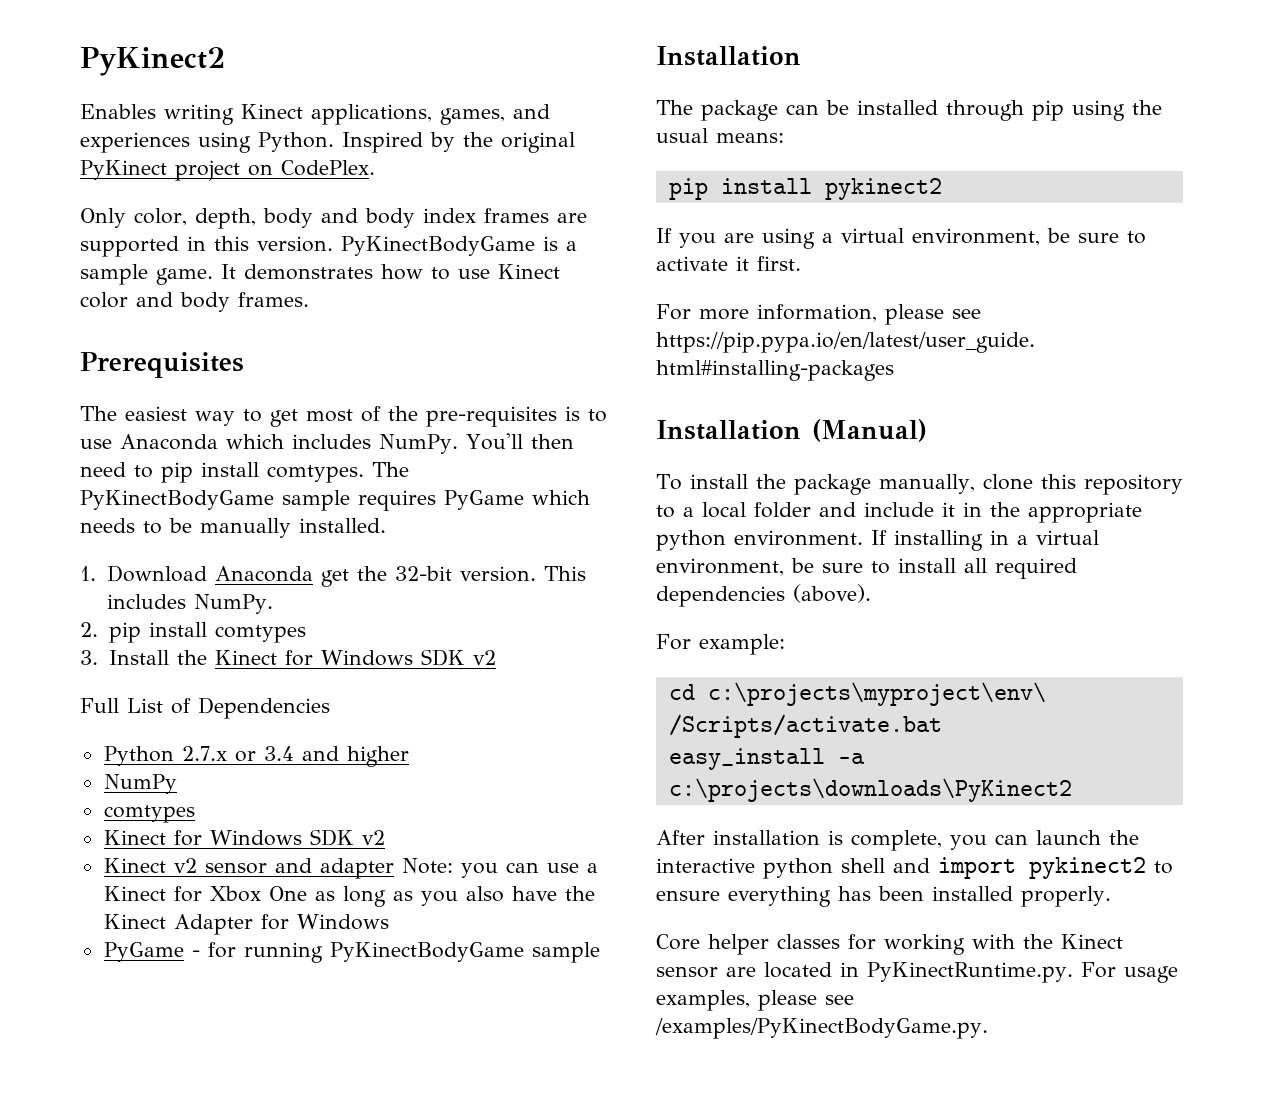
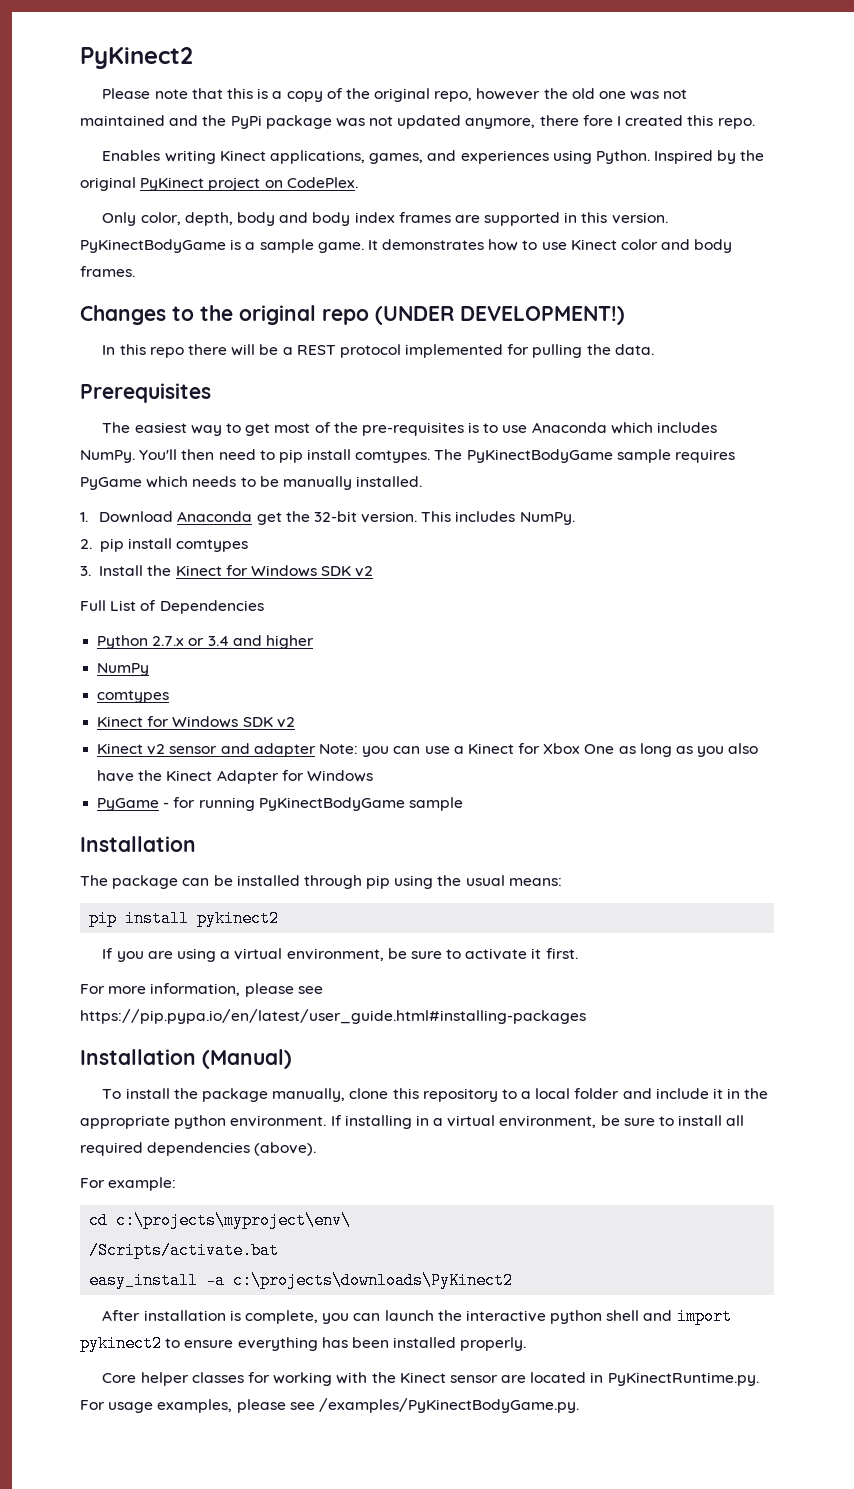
(225, 61) none -> [102,88,688,102] [80,115,755,129] // Please note that this is a copy of the original repo, however the old one was not maintained and the PyPi package was not updated anymore, there fore I created this repo.
(309, 299) none -> [80,305,625,325] [102,344,654,358] // Changes to the original repo (UNDER DEVELOPMENT!) // In this repo there will be a REST protocol implemented for pulling the data.

